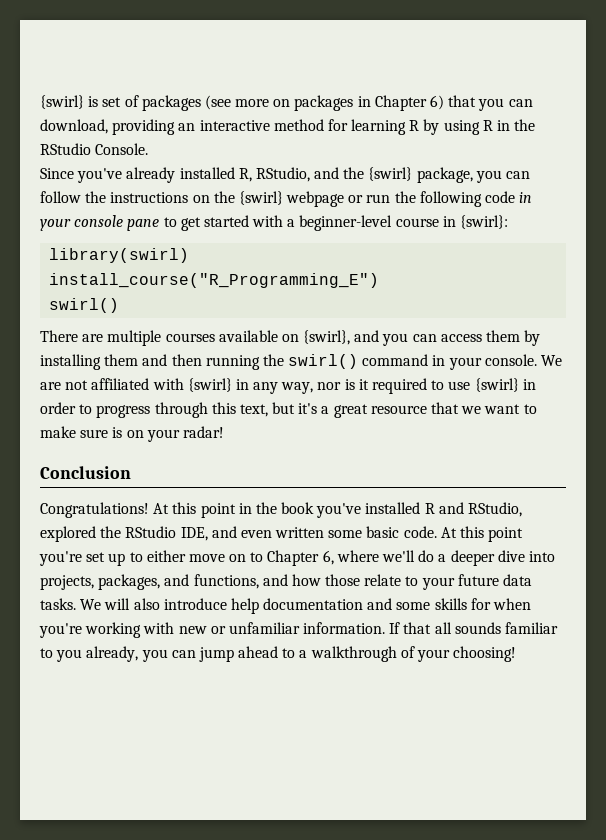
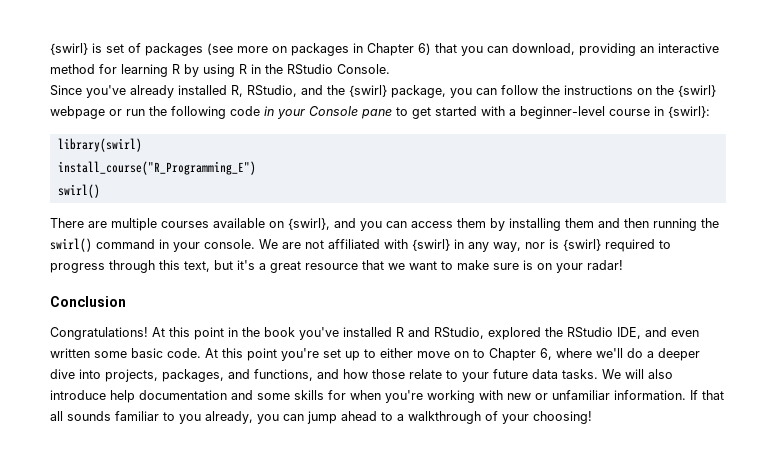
[74,215,124,227] console -> [309,106,358,116] Console
[358,379,369,390] it -> [563,239,601,251] {swirl}
[448,378,536,392] [40,402,93,414] use {swirl} in order to -> (671, 244) none

